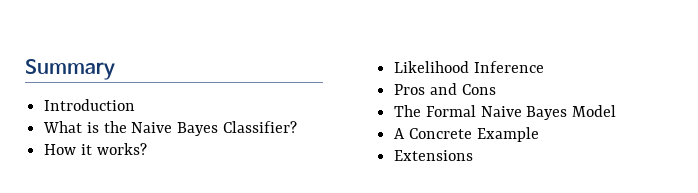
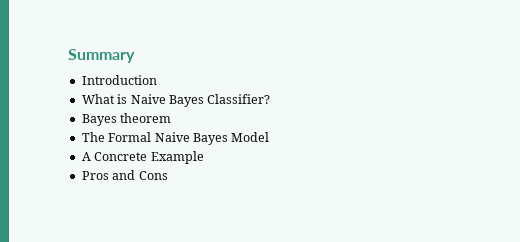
[103,121,127,133] the -> (128, 99) none
[44,143,147,155] [394,61,544,73] [394,83,496,95] How it works? // Likelihood Inference // Pros and Cons -> [81,113,172,126] Bayes theorem
[394,150,474,161] Extensions -> [81,170,168,180] Pros and Cons

